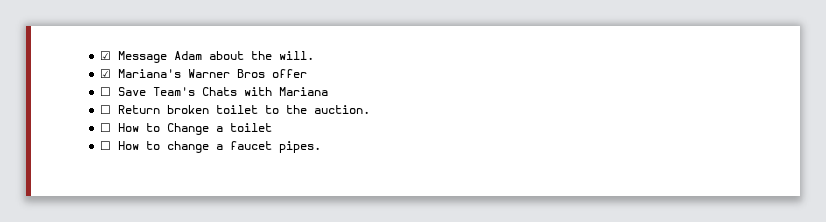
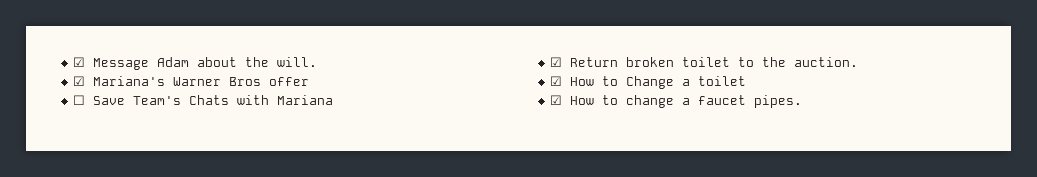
[100,105,112,114] ☐ -> [550,57,563,67] ☑
[100,123,112,132] ☐ -> [550,76,563,86] ☑
[100,141,112,150] ☐ -> [550,95,563,105] ☑

